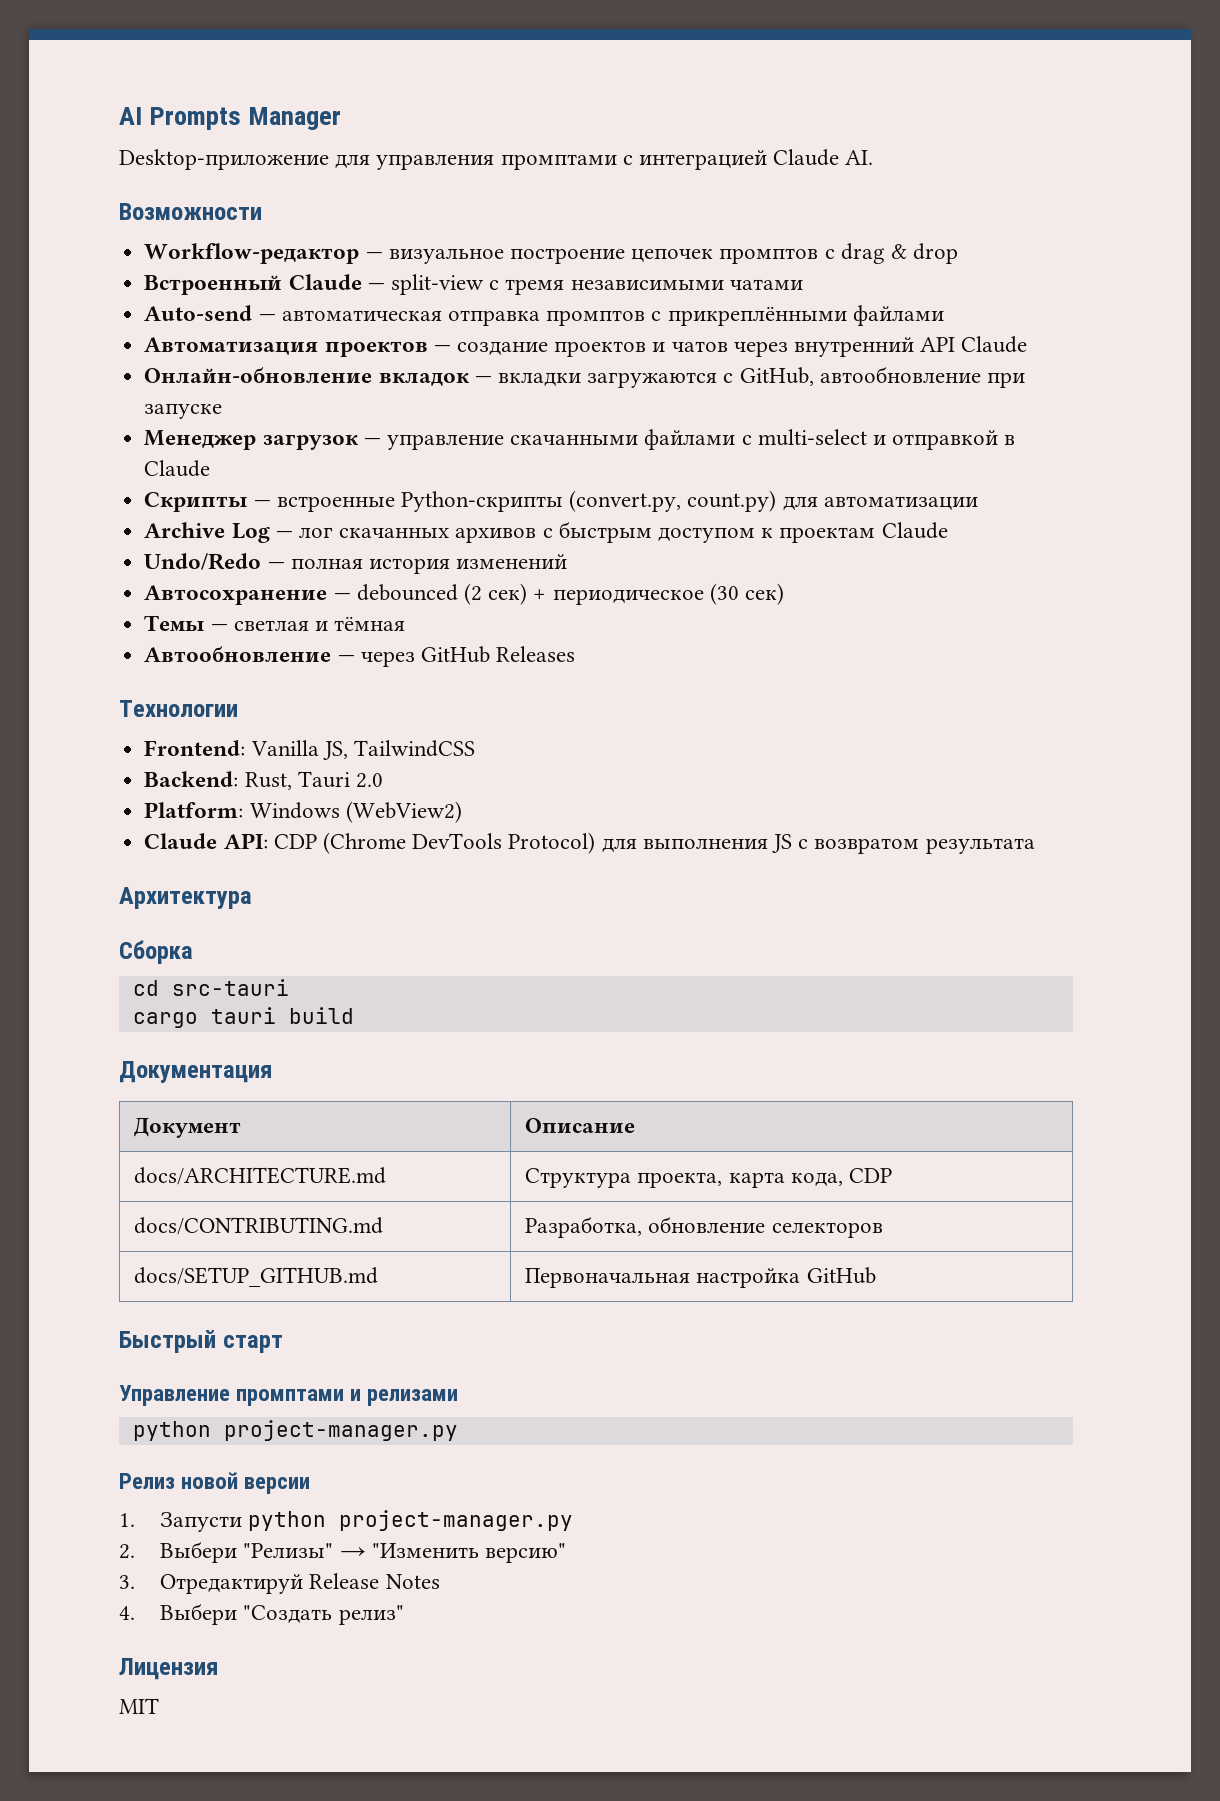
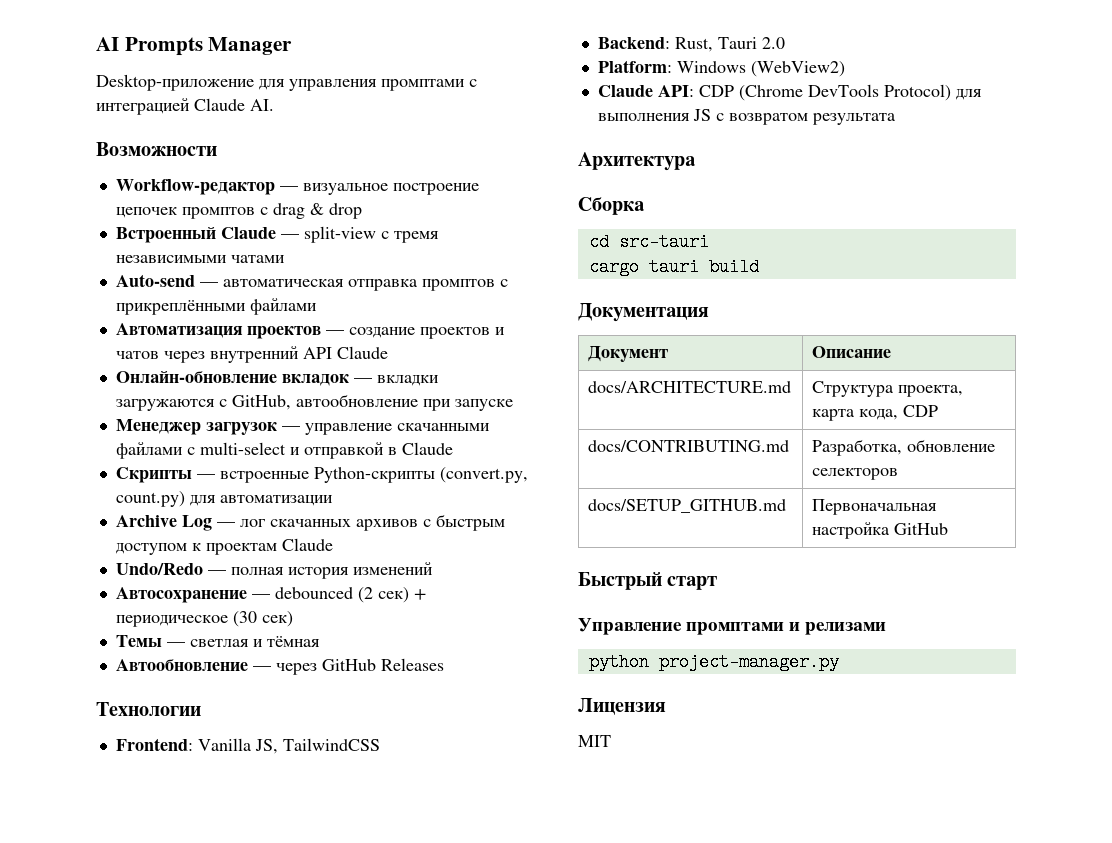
[119,1472,311,1494] [119,1510,574,1532] [119,1541,567,1563] [119,1573,440,1594] [119,1603,404,1625] // Релиз новой версии // 1. Запусти python project-manager.py // 2. Выбери "Релизы" → "Изменить версию" // 3. Отредактируй Release Notes // 4. Выбери "Создать релиз" -> (839, 662) none

